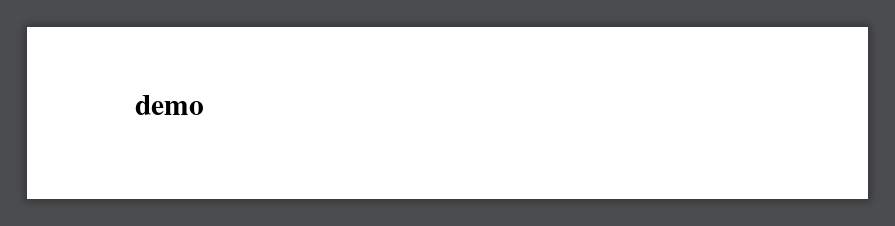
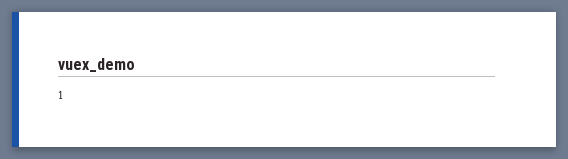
[135,95,204,115] demo -> [58,58,135,72] [58,90,63,99] vuex_demo // 1

